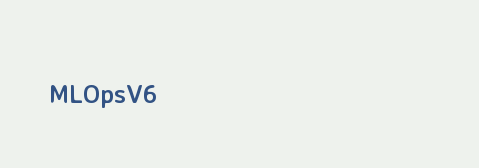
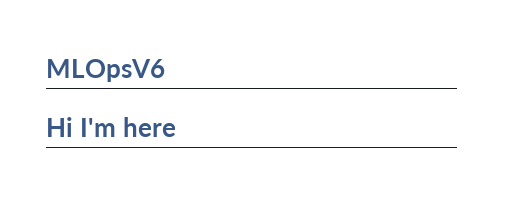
(157, 96) none -> [46,117,176,137] // Hi I'm here

